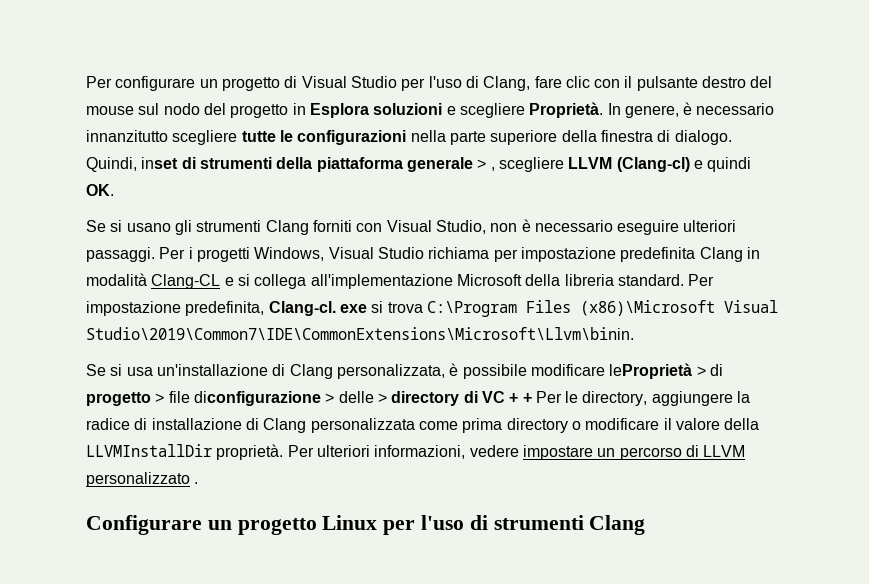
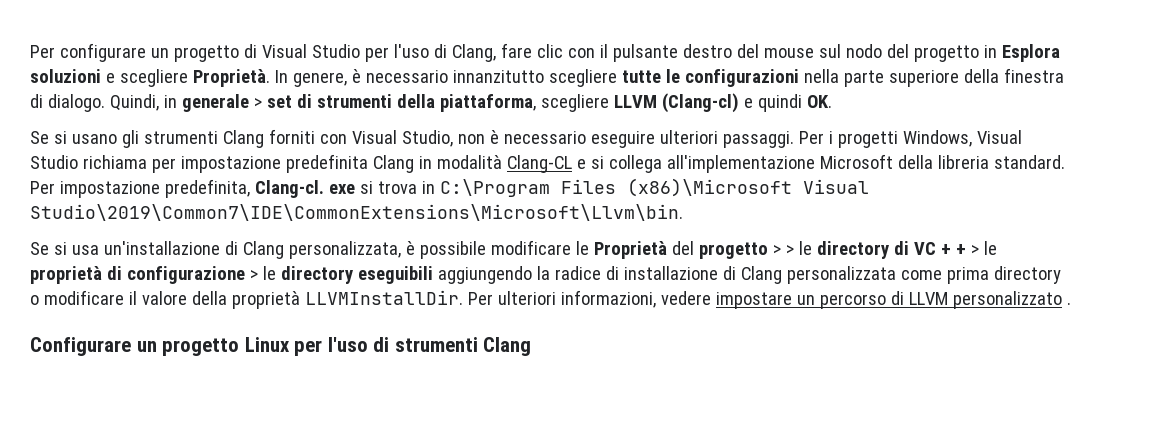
[141,157,495,172] inset di strumenti della piattaforma generale > , -> [163,94,536,112] in generale > set di strumenti della piattaforma,
(423, 307) none -> [421,181,435,194] in
[86,327,634,340] Studio\2019\Common7\IDE\CommonExtensions\Microsoft\Llvm\binin. -> [30,204,683,221] Studio\2019\Common7\IDE\CommonExtensions\Microsoft\Llvm\bin.
[609,363,723,379] [86,391,387,406] leProprietà > di progetto > file diconfigurazione > delle > -> [575,241,812,259] le Proprietà del progetto > > le
[535,391,733,406] Per le directory, aggiungere -> [970,241,997,255] [30,266,532,284] > le proprietà di configurazione > le directory eseguibili aggiungendo
[86,444,284,460] LLVMInstallDir proprietà. -> [231,290,463,309] proprietà LLVMInstallDir.

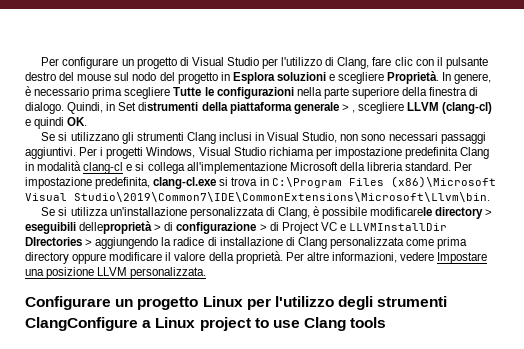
[393,44,429,58] l'uso -> [281,57,323,66] l'utilizzo
[452,69,661,87] innanzitutto scegliere tutte -> [92,87,202,99] prima scegliere Tutte
[181,94,536,112] generale > set di strumenti della piattaforma, -> [118,102,355,114] Set distrumenti della piattaforma generale > ,
[661,93,739,113] (Clang-cl) -> [442,102,493,114] (clang-cl)
[71,134,117,144] usano -> [70,132,119,141] utilizzano
[268,129,347,144] forniti con -> [218,132,265,141] inclusi in
[489,130,794,148] è necessario eseguire ulteriori passaggi. -> [361,132,486,144] [25,147,76,159] sono necessari passaggi aggiuntivi.
[506,155,572,173] Clang-CL -> [83,162,124,174] clang-cl
[254,180,355,198] Clang-cl. exe -> [153,177,217,189] clang-cl.exe
[71,240,997,259] [30,266,433,284] usa un'installazione di Clang personalizzata, è possibile modificare le Proprietà del progetto > > le directory di VC + + > le proprietà di configurazione > le directory eseguibili -> [70,206,493,219] [25,221,448,234] [25,237,93,246] utilizza un'installazione personalizzata di Clang, è possibile modificarele directory > eseguibili delleproprietà > di configurazione > di Project VC e LLVMInstallDir DIrectories >
[30,295,39,305] o -> [72,253,107,264] oppure
[231,290,1071,309] proprietà LLVMInstallDir. Per ulteriori informazioni, vedere impostare un percorso di LLVM personalizzato . -> [235,251,488,264] [25,267,207,279] proprietà. Per altre informazioni, vedere Impostare una posizione LLVM personalizzata.
[327,337,532,356] l'uso di strumenti Clang -> [274,296,448,310] [25,317,387,331] l'utilizzo degli strumenti ClangConfigure a Linux project to use Clang tools

